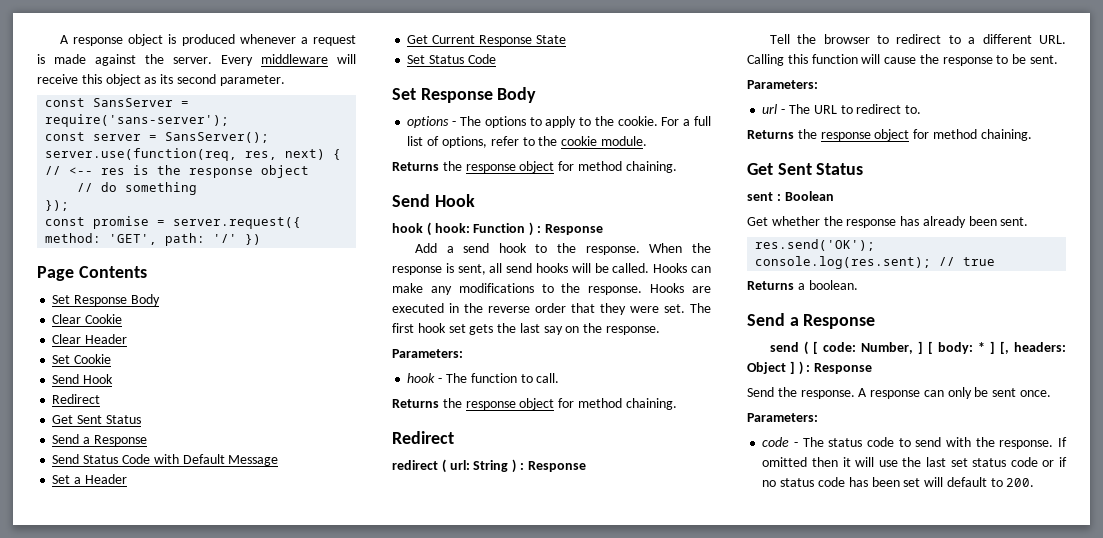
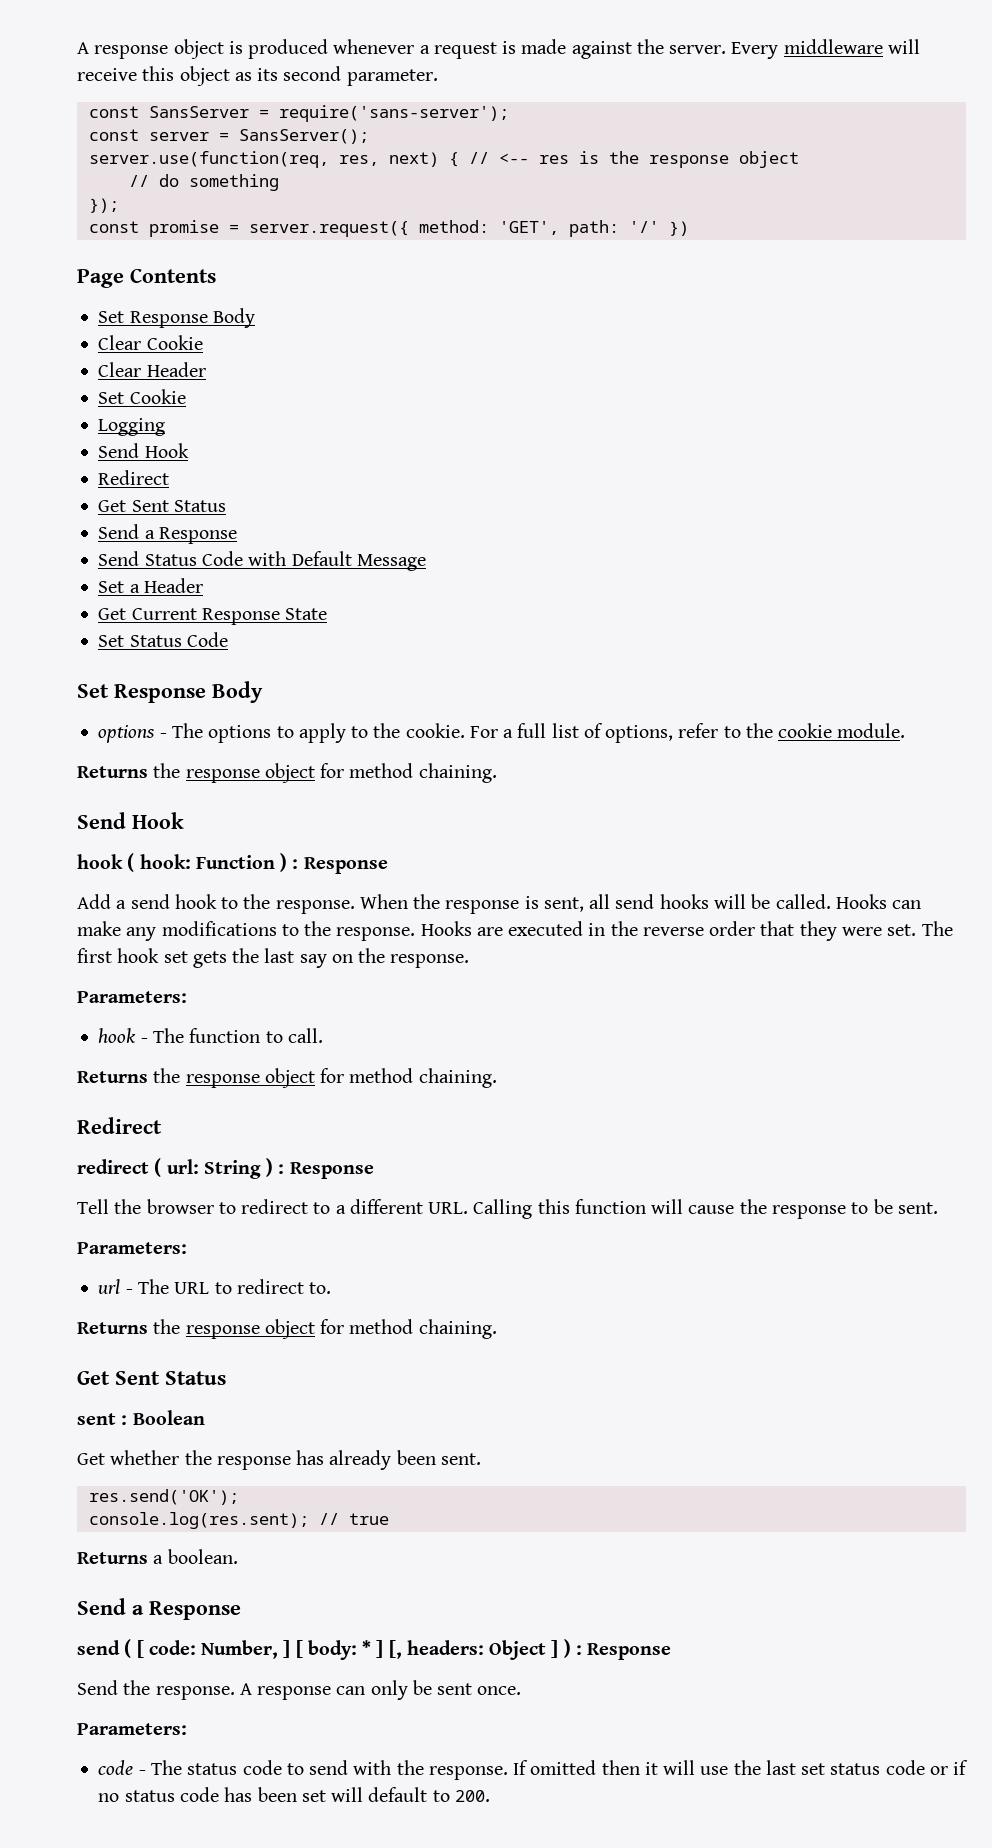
(112, 359) none -> [98,418,166,436] // Logging

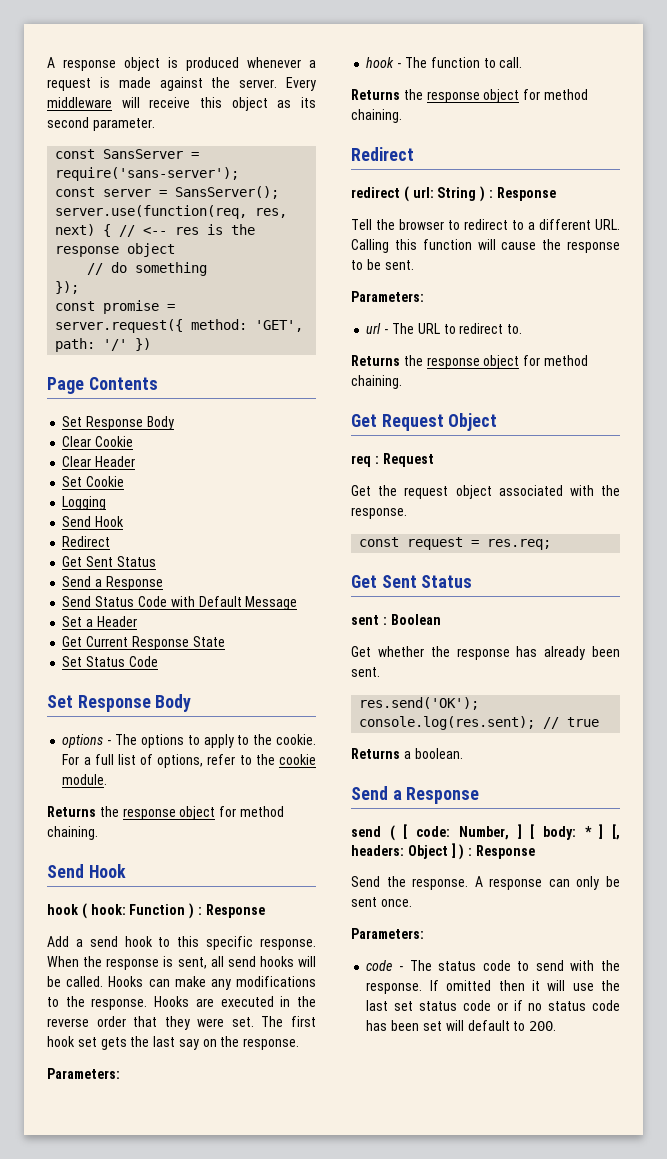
[243,894,271,909] the -> [177,936,254,950] this specific
(497, 1329) none -> [351,413,498,431] [351,453,434,467] [351,485,620,499] [351,507,407,519] [359,537,552,550] // Get Request Object // req : Request // Get the request object associated with the response. // const request = res.req;

